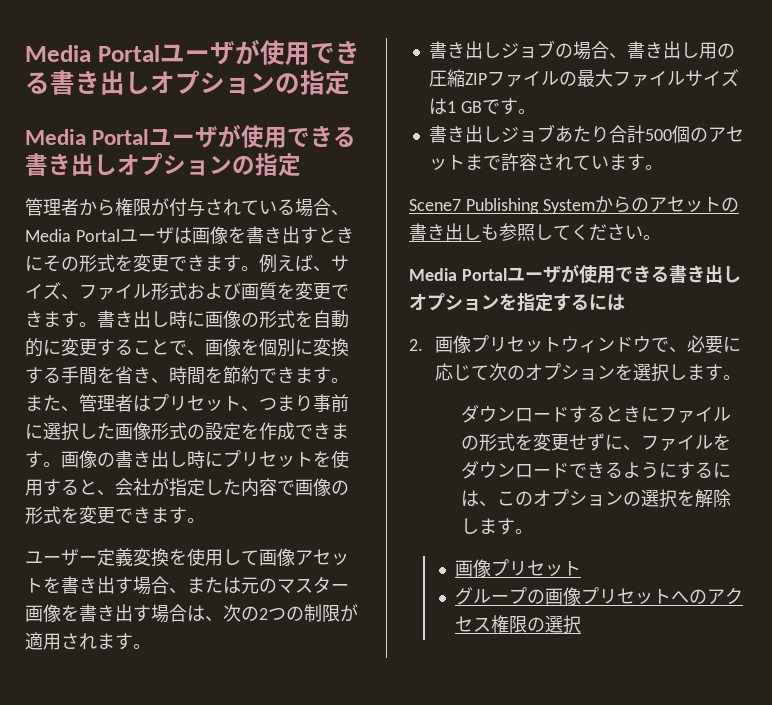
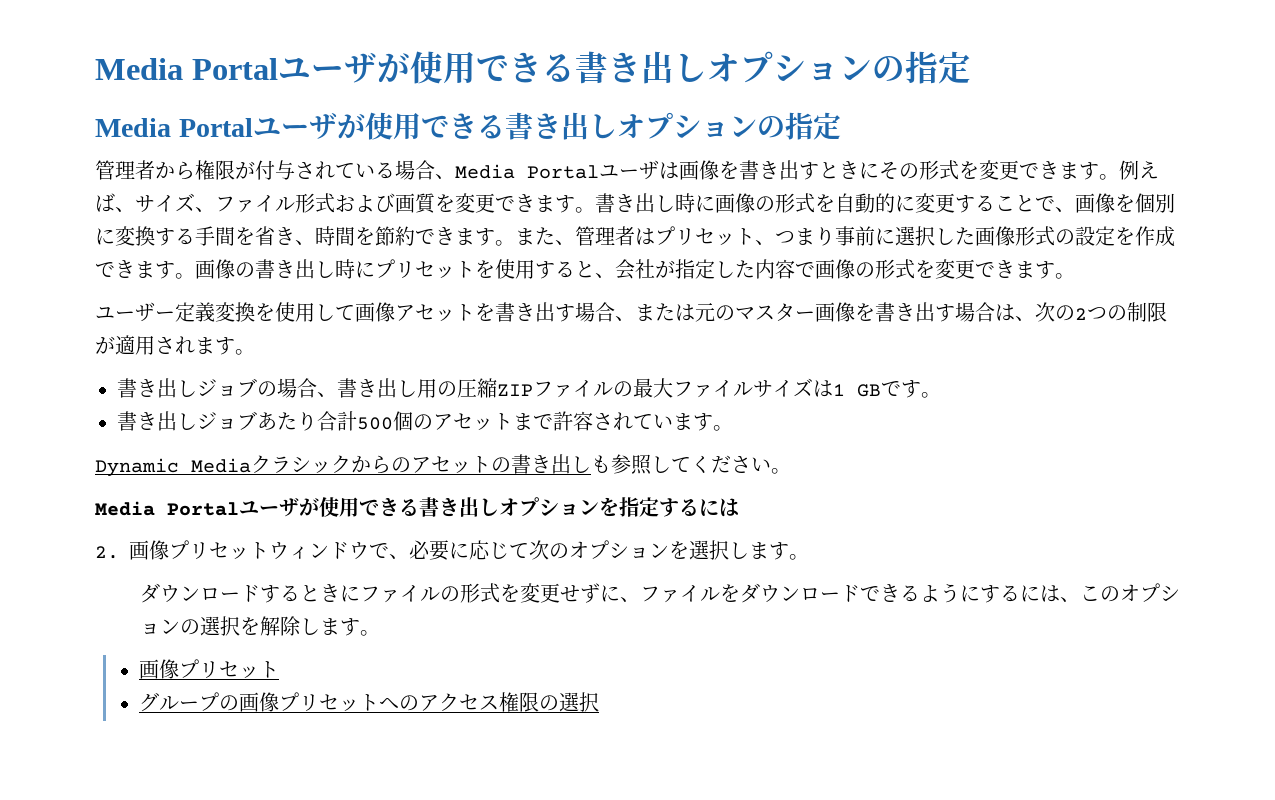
[409,198,595,214] Scene7 Publishing System -> [95,455,351,477] Dynamic Mediaクラシック

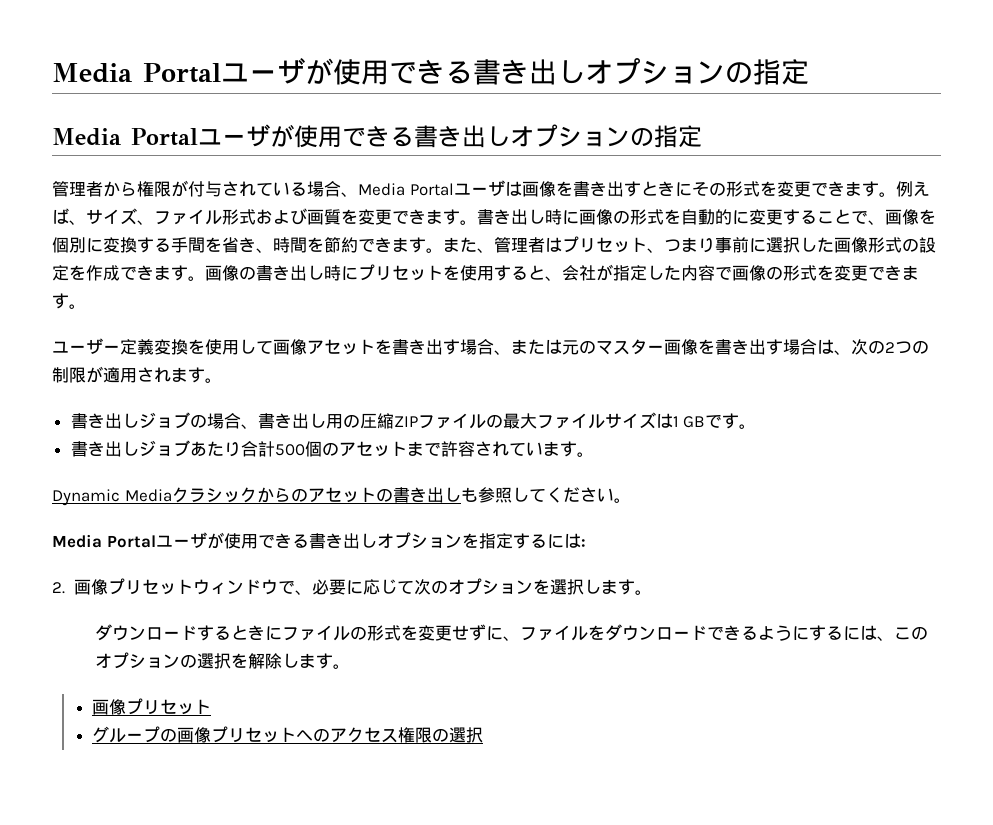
(739, 507) none -> [580,539,586,547] :

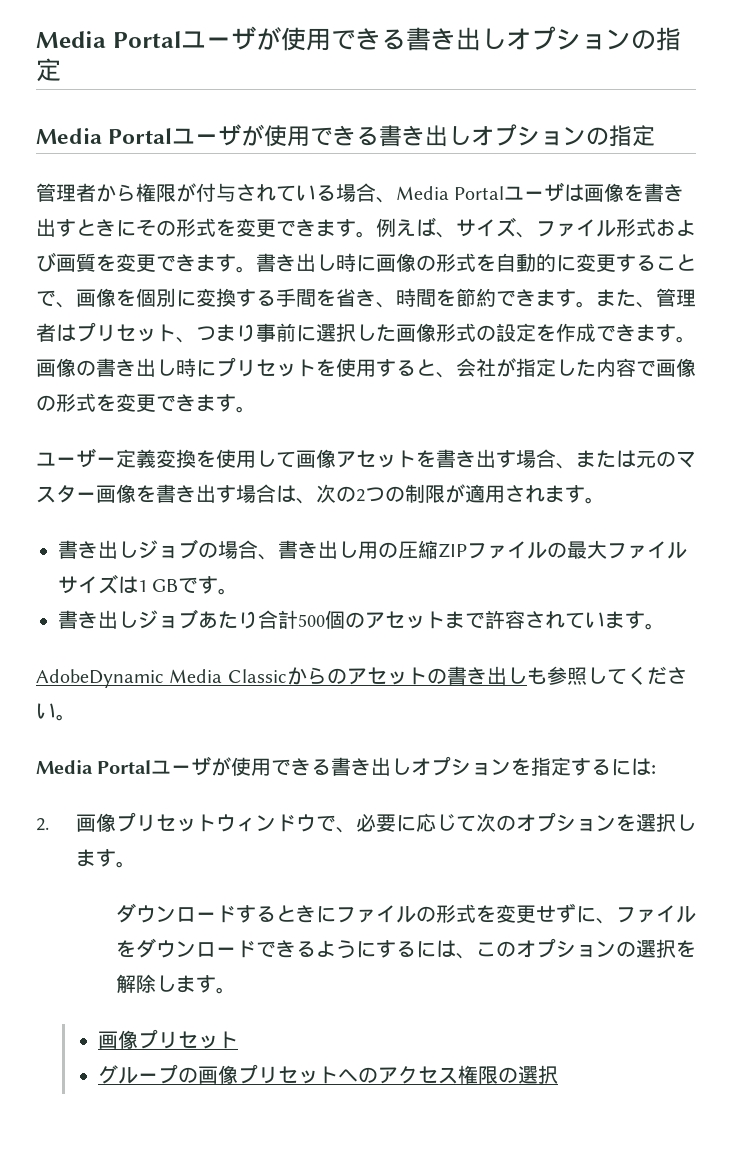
[52,487,257,506] Dynamic Mediaクラシック -> [36,669,287,688] AdobeDynamic Media Classic

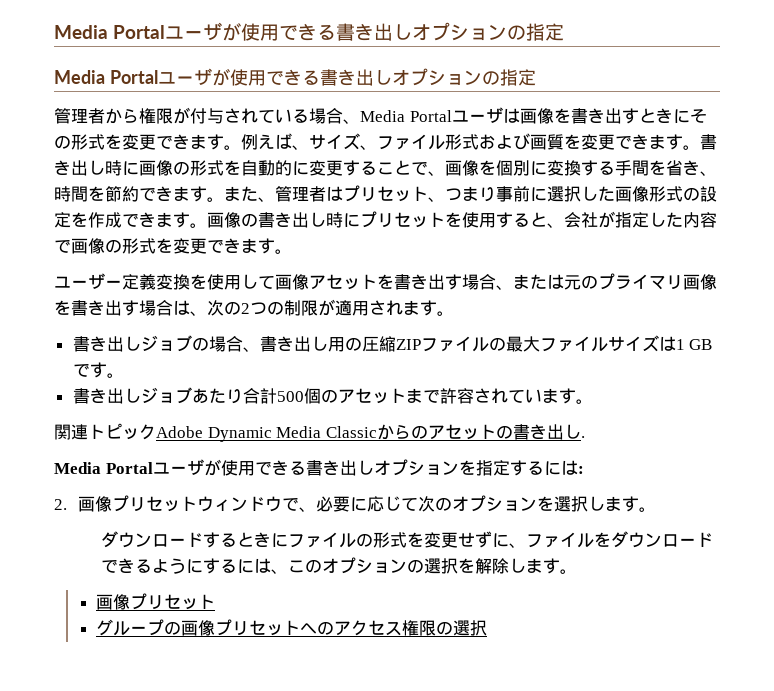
[676,451,696,468] [36,485,96,503] マスター -> [598,273,683,290] プライマリ
[36,669,164,688] AdobeDynamic -> [54,423,272,442] 関連トピックAdobe Dynamic
[526,666,687,685] [36,703,76,721] も参照してください。 -> [580,436,585,438] .

